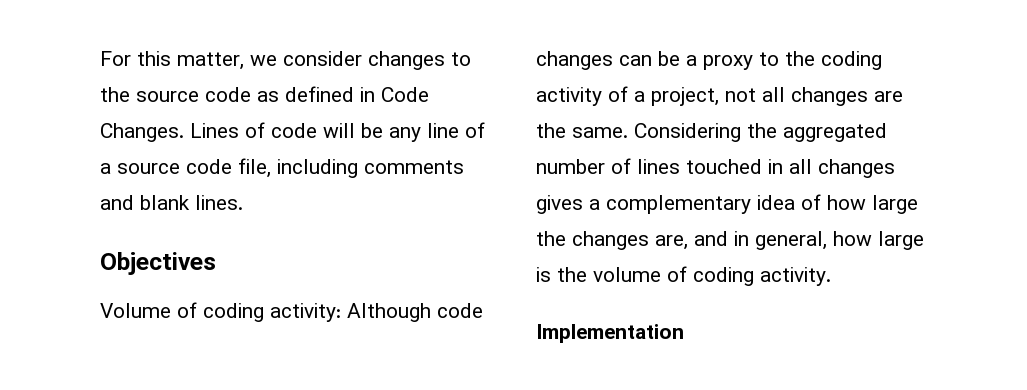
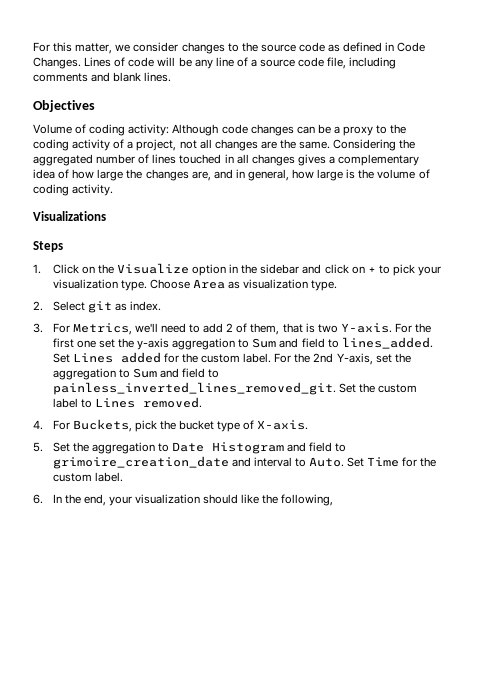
[536,324,684,343] Implementation -> [33,211,106,221] [33,241,63,252] [33,263,442,276] [52,279,338,291] [33,301,161,313] [33,323,432,335] [52,337,433,350] [52,352,411,365] [52,368,220,380] [52,382,417,395] [52,397,202,408] [33,419,309,432] [33,442,347,454] [52,456,437,469] [52,472,123,482] [33,494,334,506] Visualizations // Steps // 1. Click on the Visualize option in the sidebar and click on + to pick your visualization type. Choose Area as visualization type. // 2. Select git as index. // 3. For Metrics, we'll need to add 2 of them, that is two Y-axis. For the first one set the y-axis aggregation to Sum and field to lines_added. Set Lines added for the custom label. For the 2nd Y-axis, set the aggregation to Sum and field to painless_inverted_lines_removed_git. Set the custom label to Lines removed. // 4. For Buckets, pick the bucket type of X-axis. // 5. Set the aggregation to Date Histogram and field to grimoire_creation_date and interval to Auto. Set Time for the custom label. // 6. In the end, your visualization should like the following,

